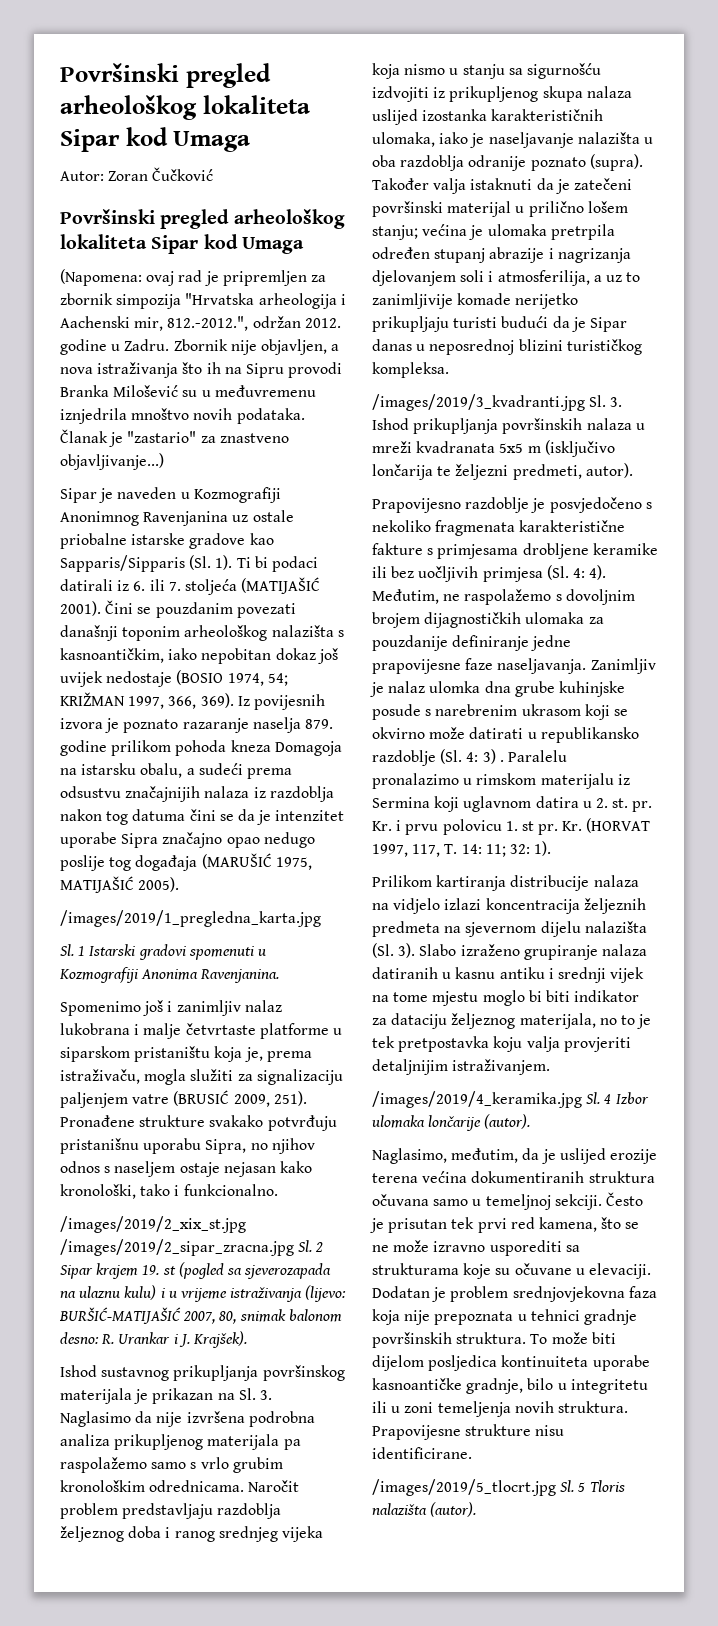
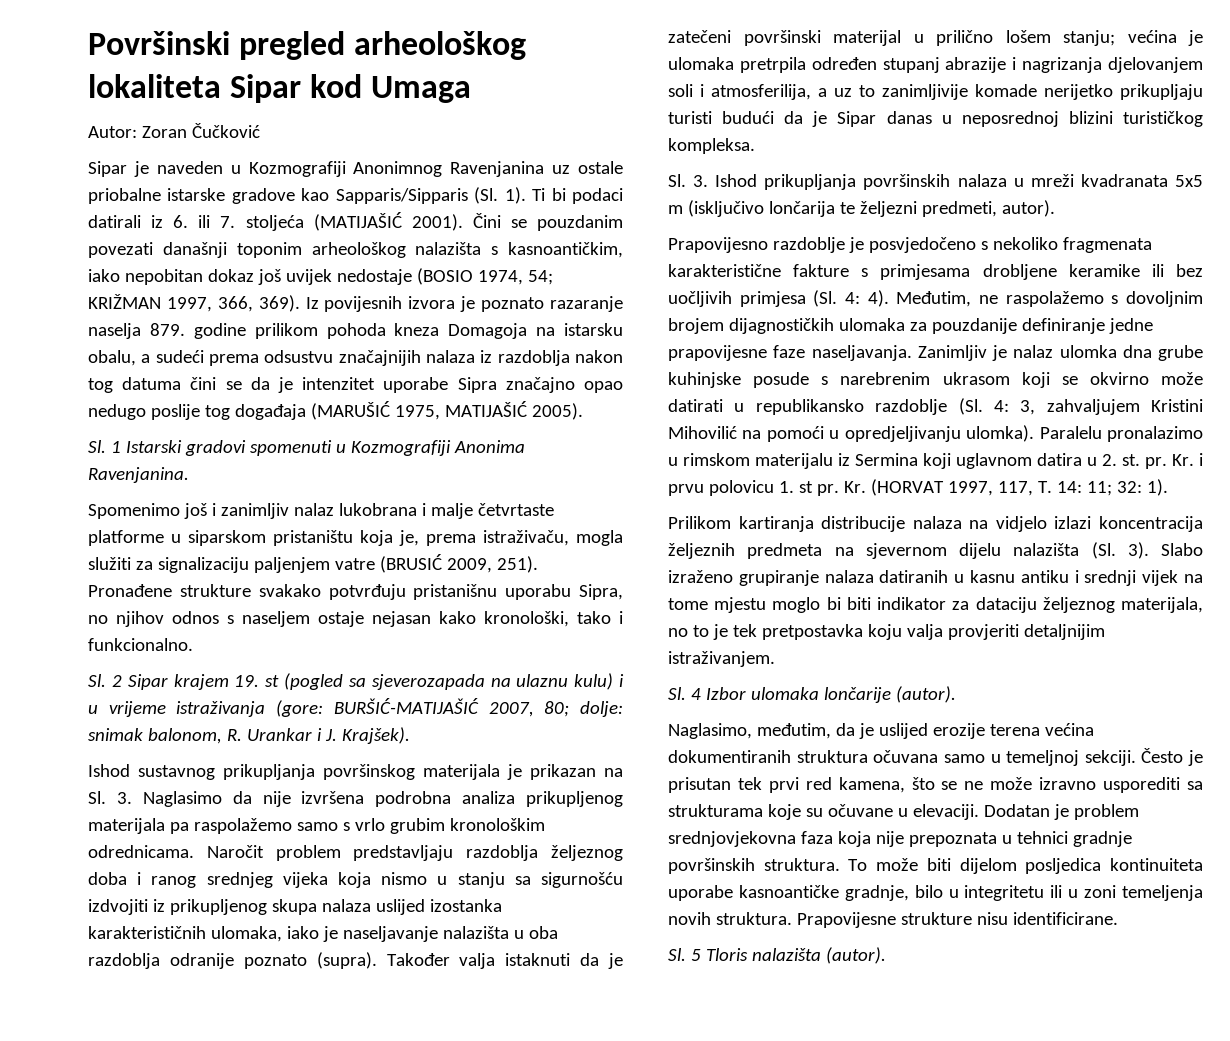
[60,209,345,229] [60,234,304,254] [60,269,326,286] [60,293,346,309] [60,316,341,331] [60,339,340,355] [60,362,343,378] [60,385,316,397] [60,408,305,424] [60,429,289,447] [60,453,164,470] // Površinski pregled arheološkog lokaliteta Sipar kod Umaga // (Napomena: ovaj rad je pripremljen za zbornik simpozija "Hrvatska arheologija i Aachenski mir, 812.-2012.", održan 2012. godine u Zadru. Zbornik nije objavljen, a nova istraživanja što ih na Sipru provodi Branka Milošević su u međuvremenu iznjedrila mnoštvo novih podataka. Članak je "zastario" za znastveno objavljivanje...) -> (260, 130) none
[60,910,321,927] // /images/2019/1_pregledna_karta.jpg -> (583, 411) none
[60,1216,246,1233] [60,1239,294,1256] /images/2019/2_xix_st.jpg /images/2019/2_sipar_zracna.jpg -> (193, 644) none
[305,1285,347,1302] (lijevo: -> [276,700,324,717] (gore:
[219,1309,342,1324] [60,1332,99,1344] 80, snimak balonom desno: -> [544,701,623,717] [88,728,222,744] 80; dolje: snimak balonom,
[372,394,585,411] /images/2019/3_kvadranti.jpg -> (755, 146) none
[482,749,504,764] 3) . -> [1020,399,1203,415] [668,425,1035,442] 3, zahvaljujem Kristini Mihovilić na pomoći u opredjeljivanju ulomka).
[372,1091,582,1108] /images/2019/4_keramika.jpg -> (775, 659) none
[372,1479,556,1496] /images/2019/5_tlocrt.jpg -> (1118, 918) none

